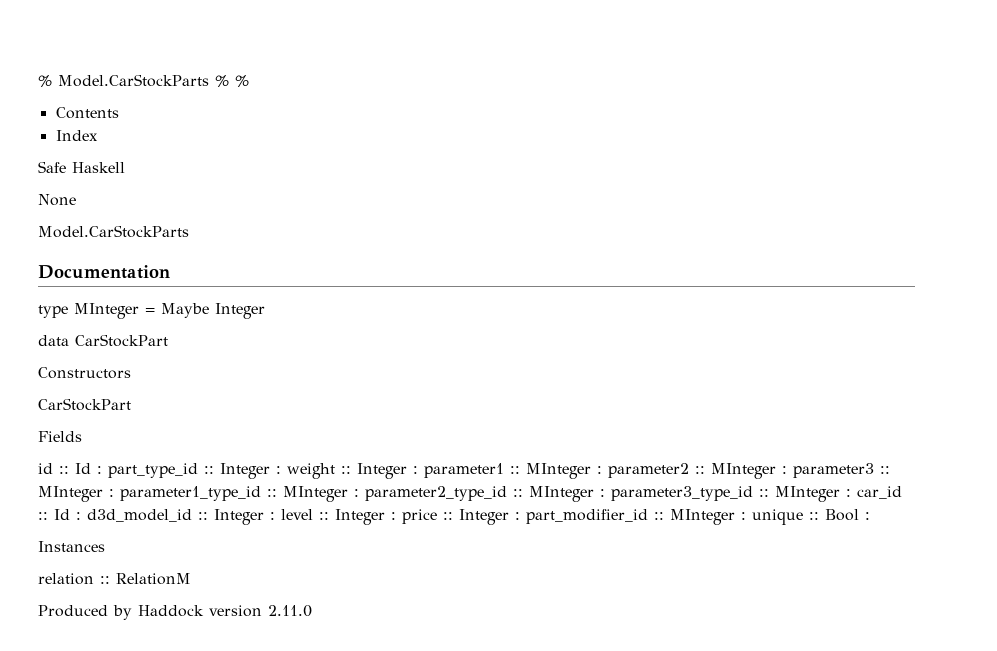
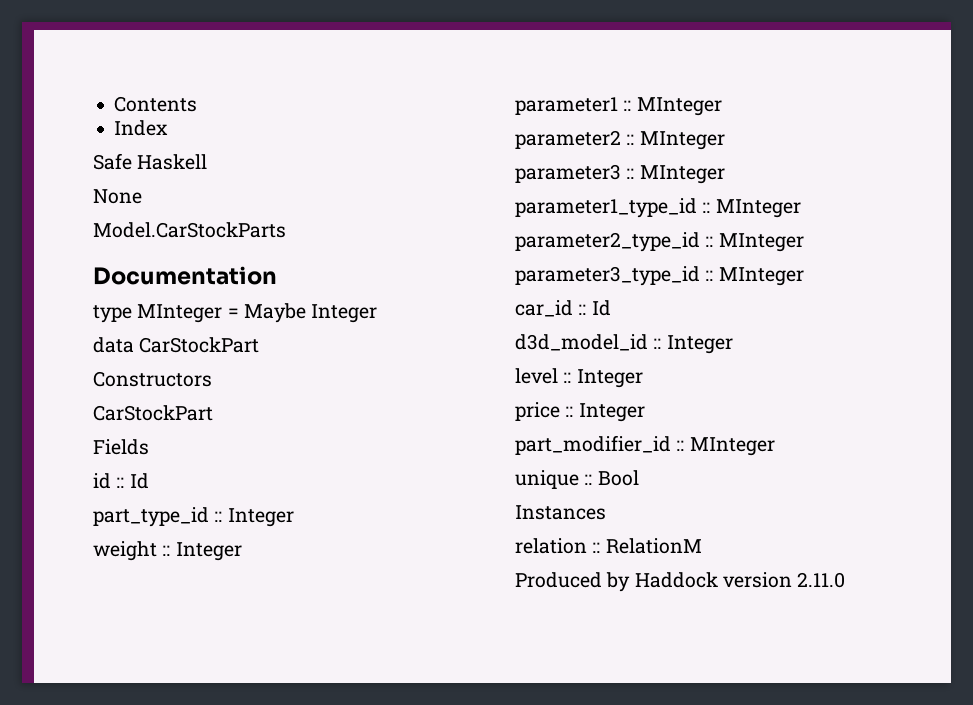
[38,74,249,87] % Model.CarStockParts % % // -> (114, 104) none
[97,466,102,474] : -> (149, 481) //
[276,466,281,474] : -> (294, 517) //
[413,466,418,474] : -> (242, 551) //
[597,466,602,474] : -> (722, 106) //
[782,466,787,474] : -> (725, 140) //
[109,489,114,497] : -> (725, 174) //
[354,489,359,497] : -> (801, 208) //
[600,489,605,497] : -> (804, 242) //
[846,489,851,497] : -> (804, 276) //
[76,512,81,520] : -> (611, 308) //
[270,512,275,520] : -> (733, 344) //
[391,512,396,520] : -> (643, 378) //
[515,512,520,520] : -> (645, 412) //
[741,512,746,520] : -> (775, 446) //
[865,512,870,520] : -> (639, 478) none

